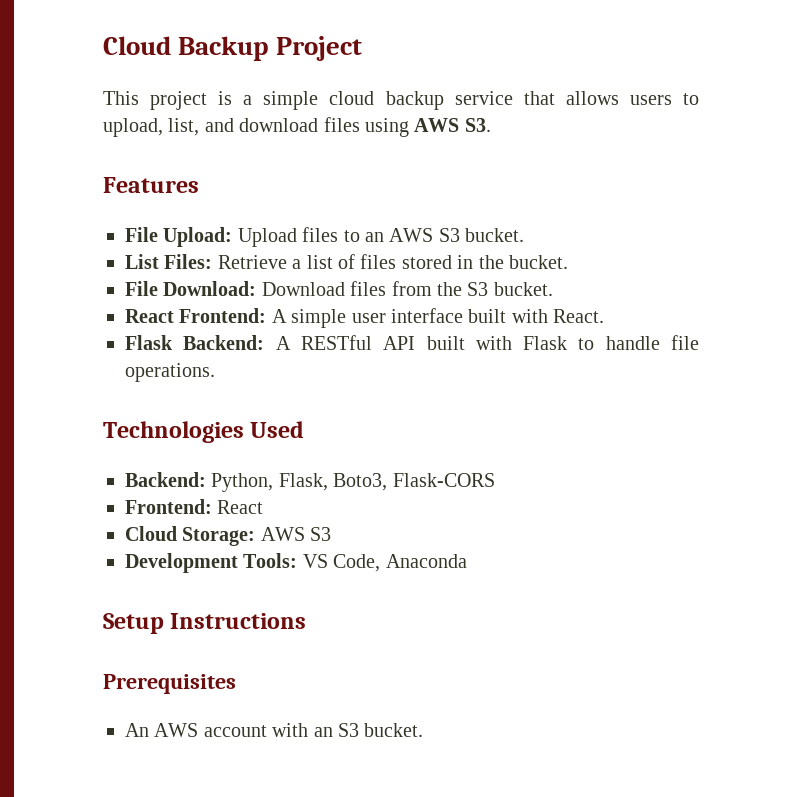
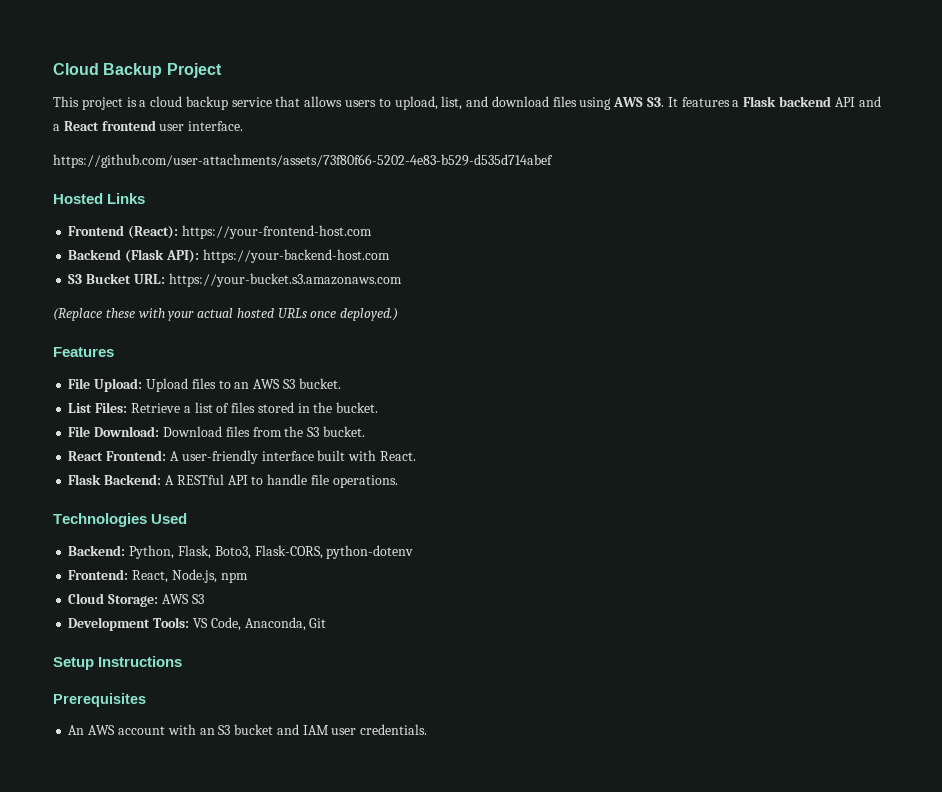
[263,91,319,110] simple -> (147, 103) none
(491, 125) none -> [667,96,881,107] [53,120,244,131] [53,154,553,168] [53,193,146,204] [68,225,372,239] [68,249,390,263] [68,273,402,287] [53,308,399,321] It features a Flask backend API and a React frontend user interface. // https://github.com/user-attachments/assets/73f80f66-5202-4e83-b529-d535d714abef // Hosted Links // Frontend (React): https://your-frontend-host.com // Backend (Flask API): https://your-backend-host.com // S3 Bucket URL: https://your-bucket.s3.amazonaws.com // (Replace these with your actual hosted URLs once deployed.)
[291,309,386,328] simple user -> [181,450,258,464] user-friendly
[426,336,568,350] built with Flask -> (248, 480) none
[392,473,495,487] [125,499,264,514] Flask-CORS // Frontend: React -> [254,545,414,559] [68,569,248,583] Flask-CORS, python-dotenv // Frontend: React, Node.js, npm
[385,554,467,568] Anaconda -> [244,617,327,631] Anaconda, Git
[364,723,424,737] bucket. -> [234,724,428,735] bucket and IAM user credentials.

